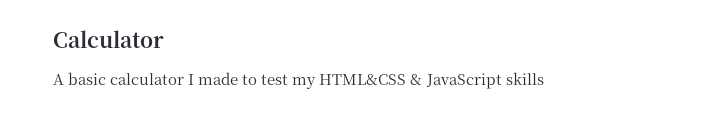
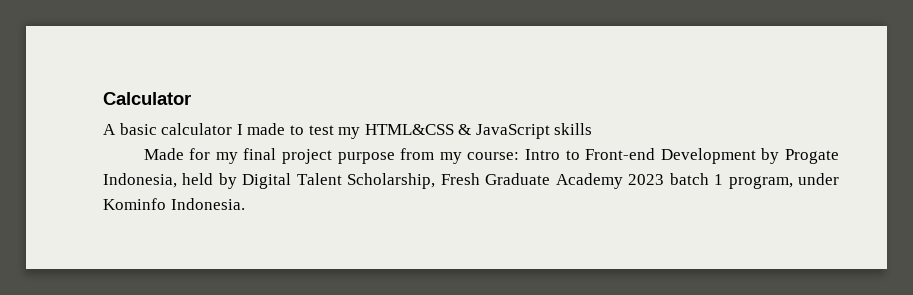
(544, 78) none -> [143,148,839,164] [103,173,839,189] [103,198,245,210] // Made for my final project purpose from my course: Intro to Front-end Development by Progate Indonesia, held by Digital Talent Scholarship, Fresh Graduate Academy 2023 batch 1 program, under Kominfo Indonesia.

